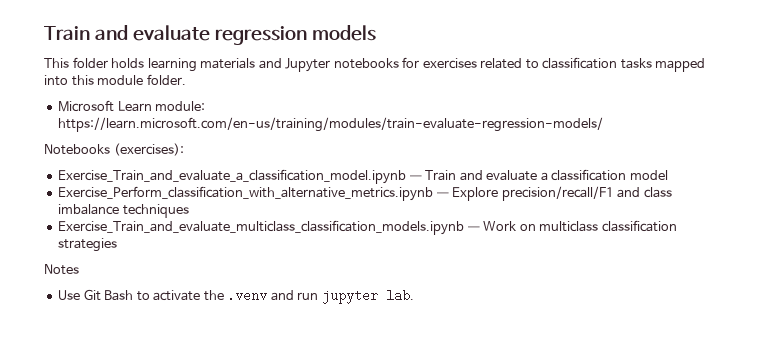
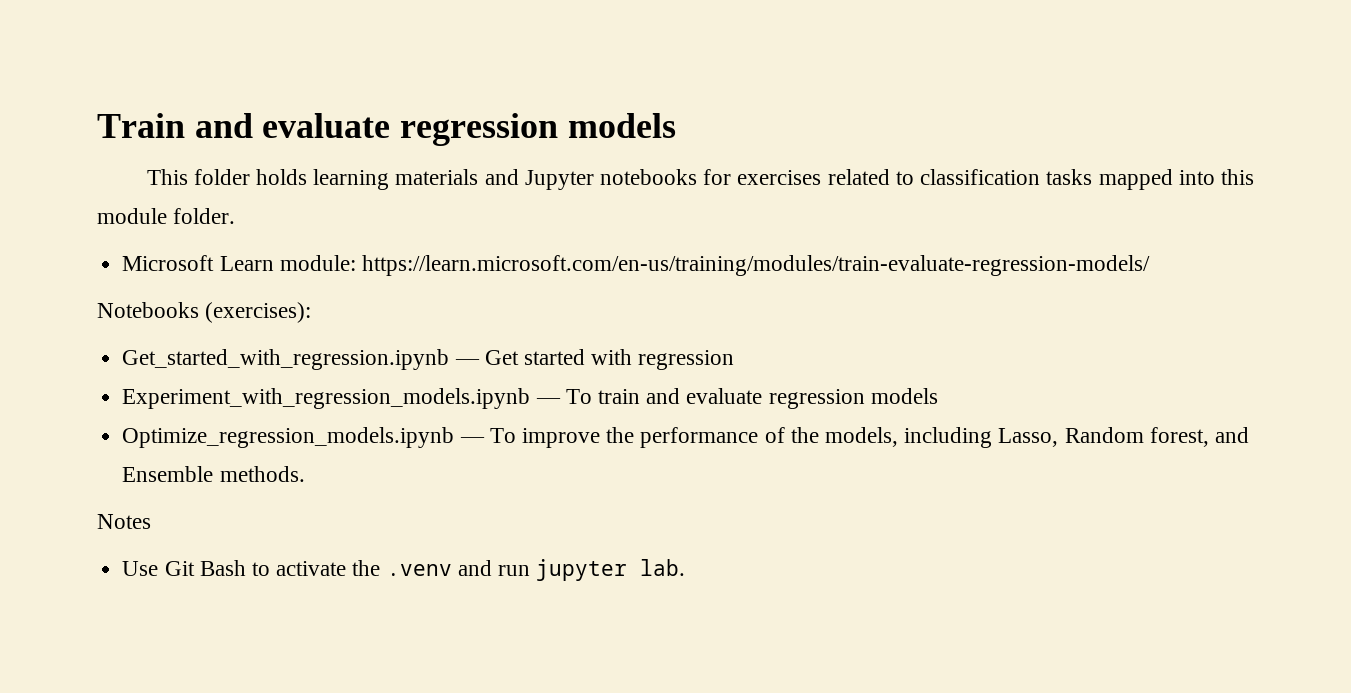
[58,169,668,184] [58,186,672,201] [58,204,189,218] [58,220,677,235] [58,238,118,252] Exercise_Train_and_evaluate_a_classification_model.ipynb — Train and evaluate a classification model // Exercise_Perform_classification_with_alternative_metrics.ipynb — Explore precision/recall/F1 and class imbalance techniques // Exercise_Train_and_evaluate_multiclass_classification_models.ipynb — Work on multiclass classification strategies -> [122,349,735,370] [122,388,938,409] [122,427,1250,448] [122,466,305,482] Get_started_with_regression.ipynb — Get started with regression // Experiment_with_regression_models.ipynb — To train and evaluate regression models // Optimize_regression_models.ipynb — To improve the performance of the models, including Lasso, Random forest, and Ensemble methods.

